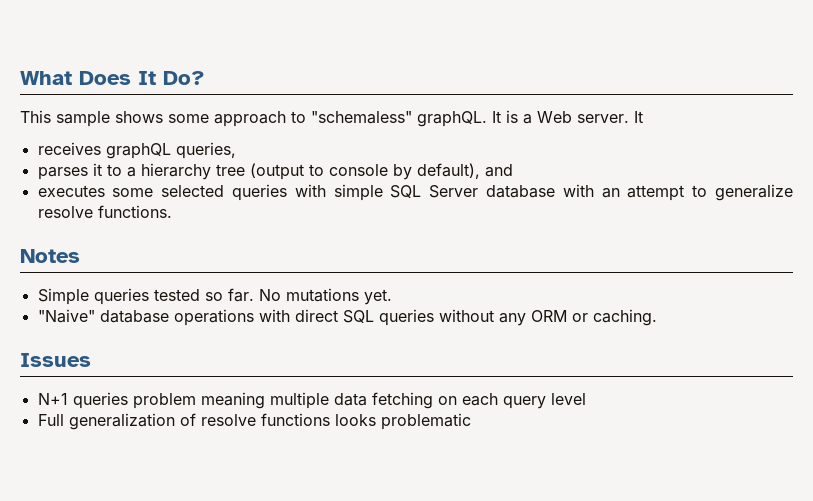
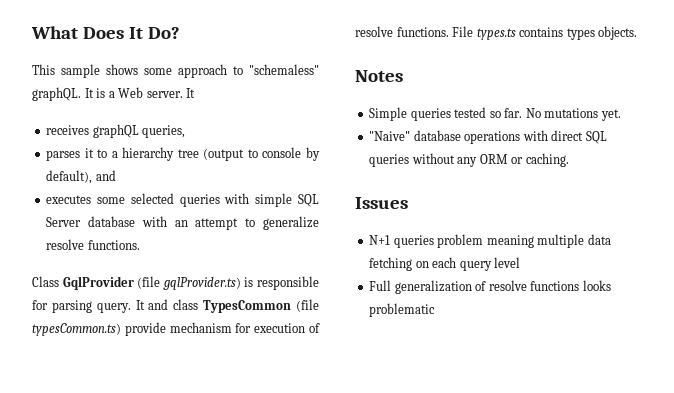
(172, 211) none -> [32,276,319,290] [32,299,319,313] [32,322,321,336] [355,26,638,40] // Class GqlProvider (file gqlProvider.ts) is responsible for parsing query. It and class TypesCommon (file typesCommon.ts) provide mechanism for execution of resolve functions. File types.ts contains types objects.

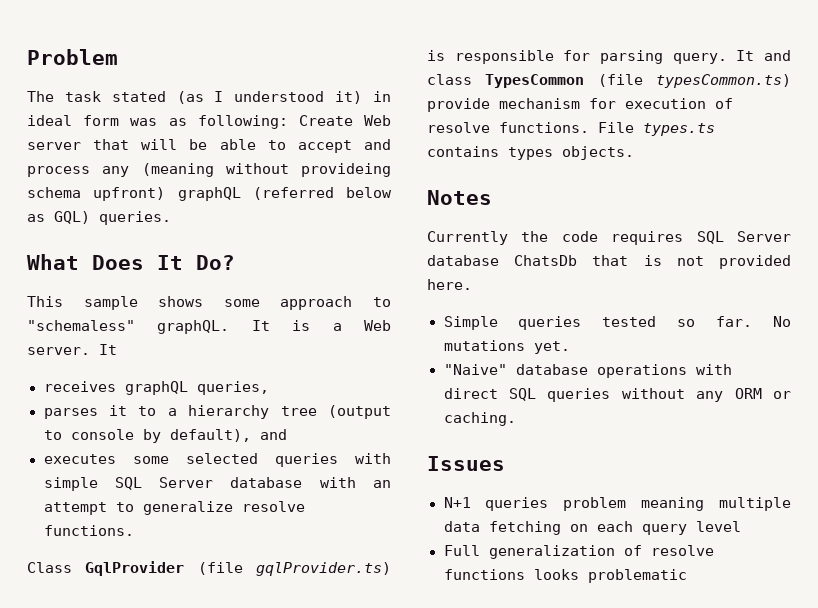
(31, 32) none -> [27,49,118,65] [27,91,391,104] [27,115,391,129] [27,139,391,153] [27,163,391,177] [27,187,392,201] [27,211,171,225] Problem // The task stated (as I understood it) in ideal form was as following: Create Web server that will be able to accept and process any (meaning without provideing schema upfront) graphQL (referred below as GQL) queries. //
(403, 76) none -> [427,231,791,245] [427,255,791,269] [427,279,472,290] // Currently the code requires SQL Server database ChatsDb that is not provided here.

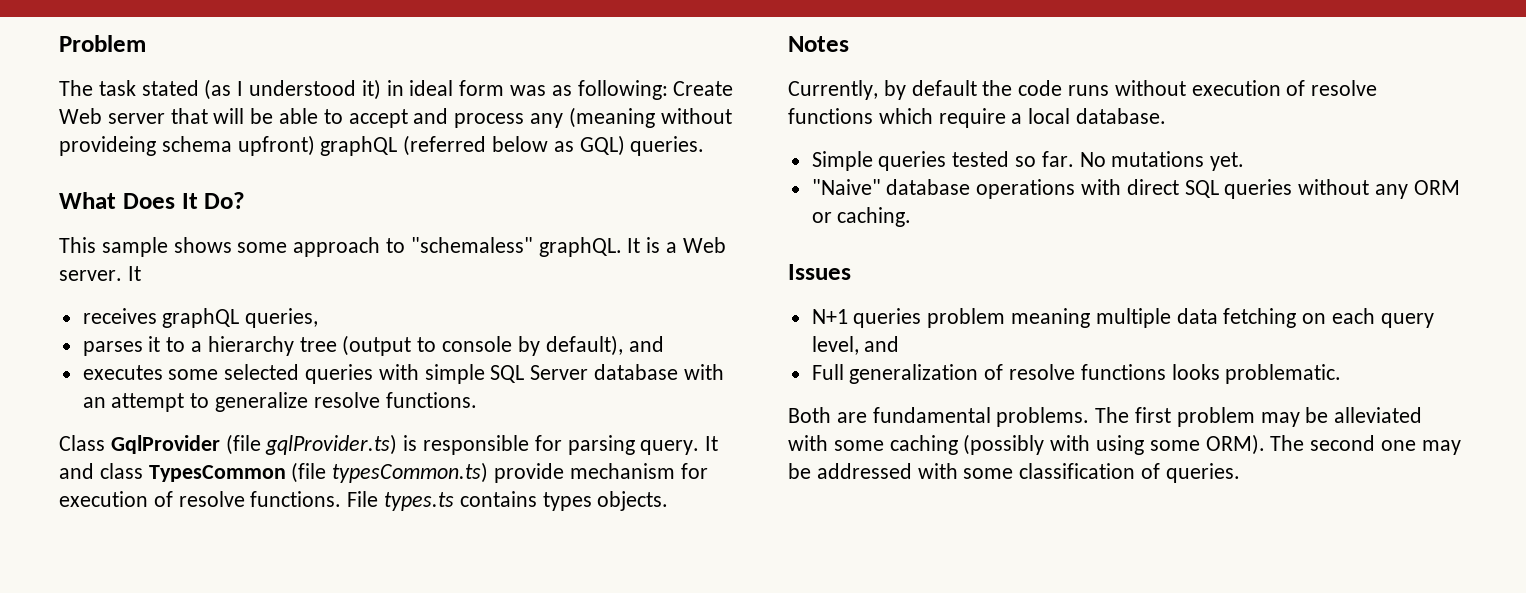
[427,231,791,245] [427,255,791,269] [427,279,472,290] Currently the code requires SQL Server database ChatsDb that is not provided here. -> [788,80,1378,100] [788,108,1167,128] Currently, by default the code runs without execution of resolve functions which require a local database.
[695,521,741,532] level -> [811,336,900,355] level, and
[587,569,687,583] problematic -> [1225,364,1342,384] [788,407,1423,427] [788,434,1461,455] [788,463,1240,483] problematic. // Both are fundamental problems. The first problem may be alleviated with some caching (possibly with using some ORM). The second one may be addressed with some classification of queries.

